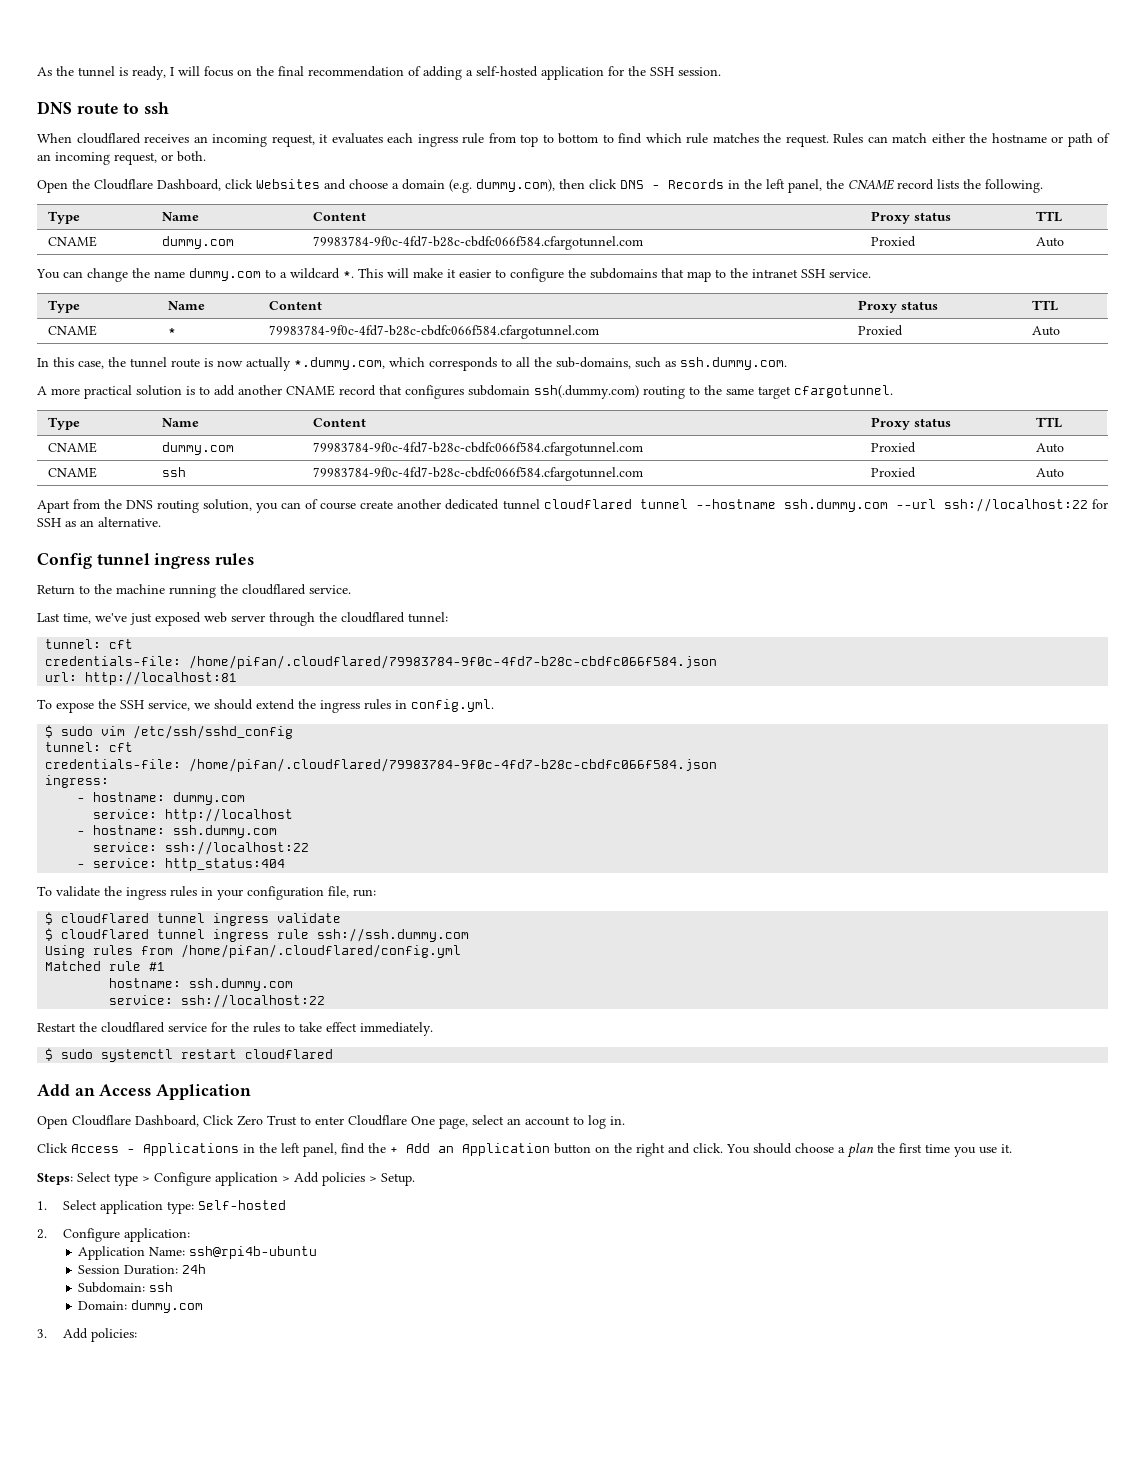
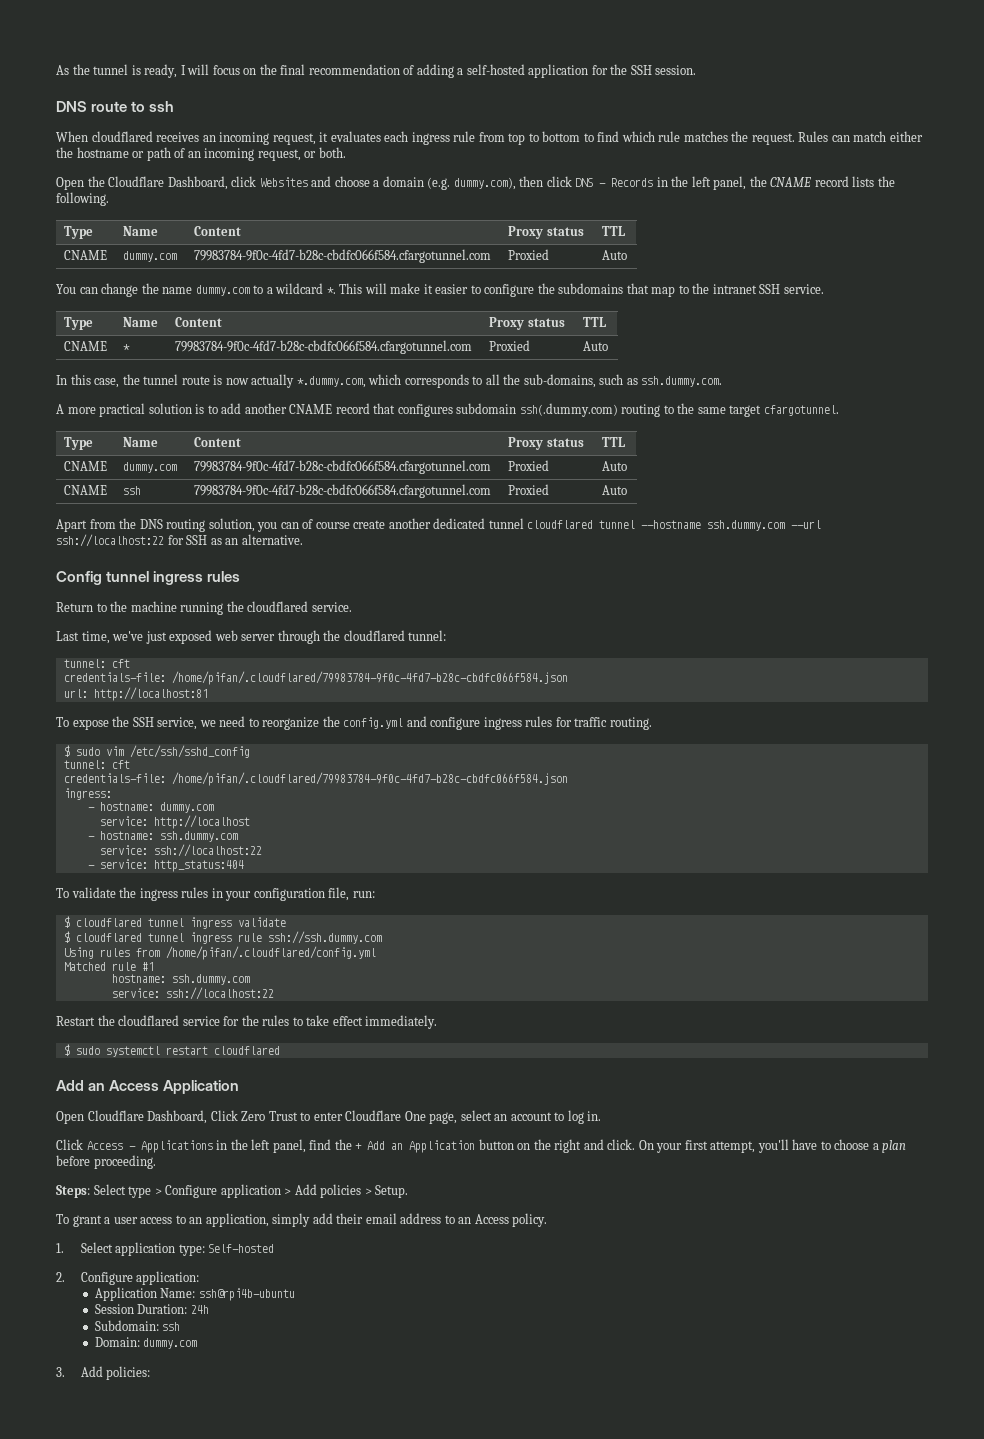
[214,699,494,713] should extend the ingress rules in config.yml. -> [219,716,652,730] need to reorganize the config.yml and configure ingress rules for traffic routing.
[726,1143,1012,1158] You should choose a plan the first time you use it. -> [638,1139,907,1153] [56,1155,156,1169] On your first attempt, you'll have to choose a plan before proceeding.
(415, 1179) none -> [56,1213,548,1227] // To grant a user access to an application, simply add their email address to an Access policy.

